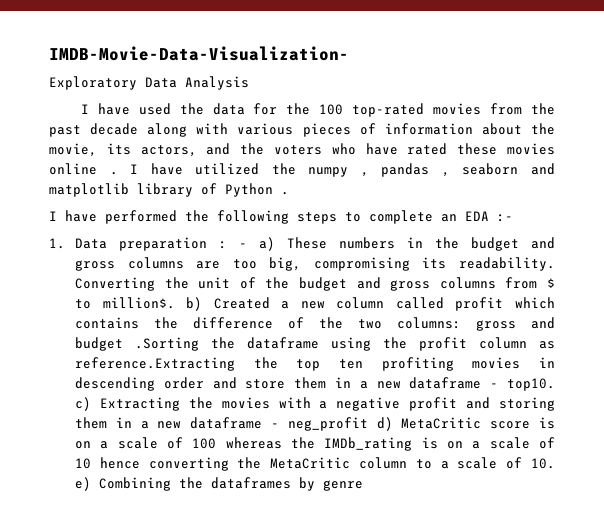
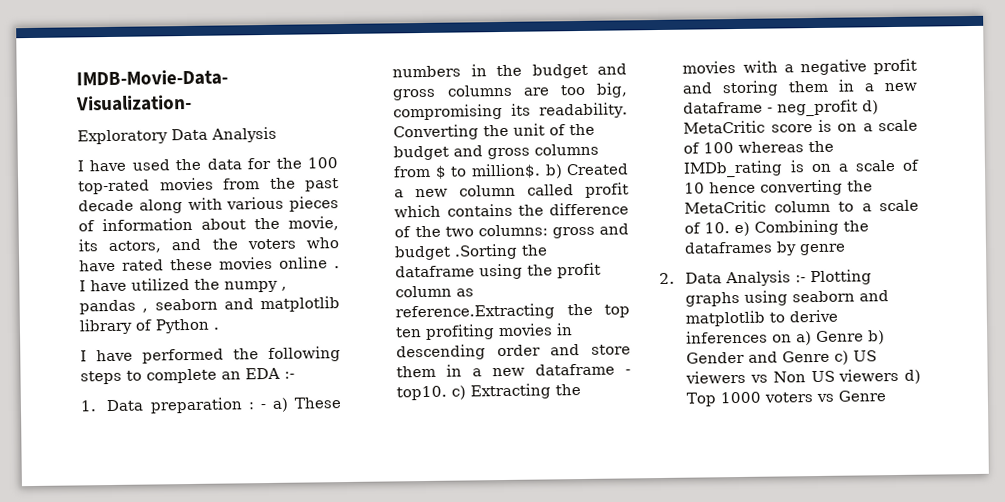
(364, 485) none -> [659,269,873,287] [685,290,890,307] [685,309,839,327] [686,330,886,346] [686,350,878,365] [685,368,921,384] [686,390,887,407] // 2. Data Analysis :- Plotting graphs using seaborn and matplotlib to derive inferences on a) Genre b) Gender and Genre c) US viewers vs Non US viewers d) Top 1000 voters vs Genre

